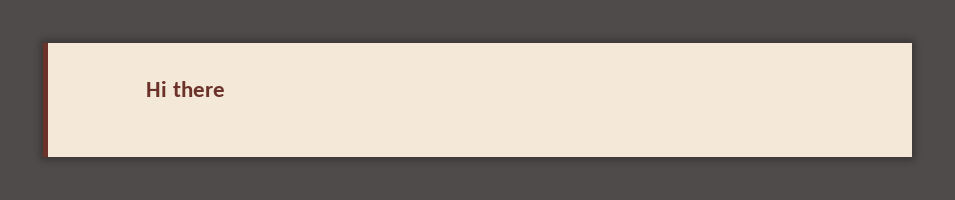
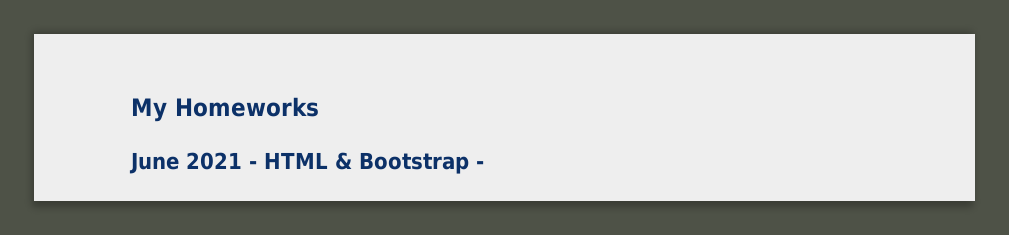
[146,81,226,97] Hi there -> [131,97,319,122] [129,152,484,174] My Homeworks // June 2021 - HTML & Bootstrap -

